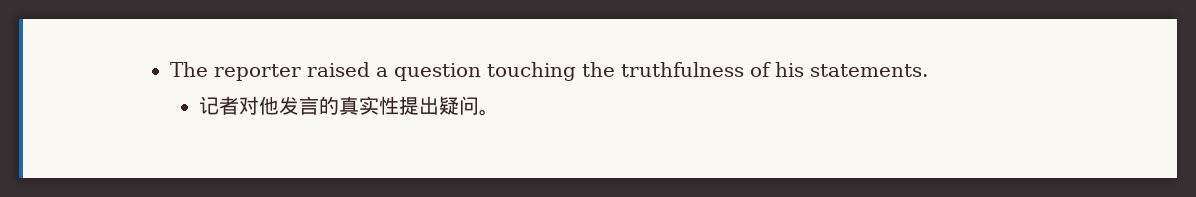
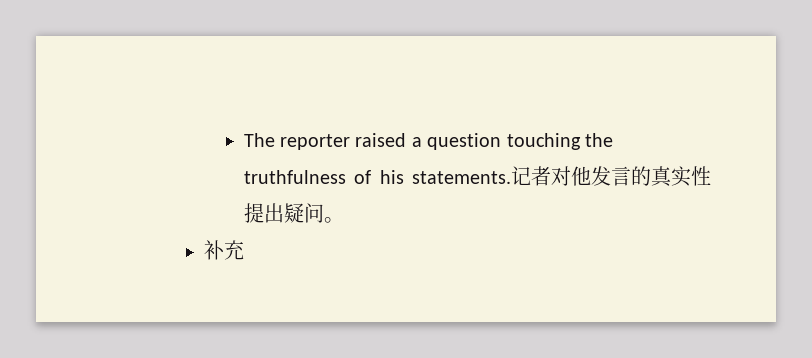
(929, 70) // -> (512, 177) none
(499, 112) none -> [203,240,244,260] // 补充

